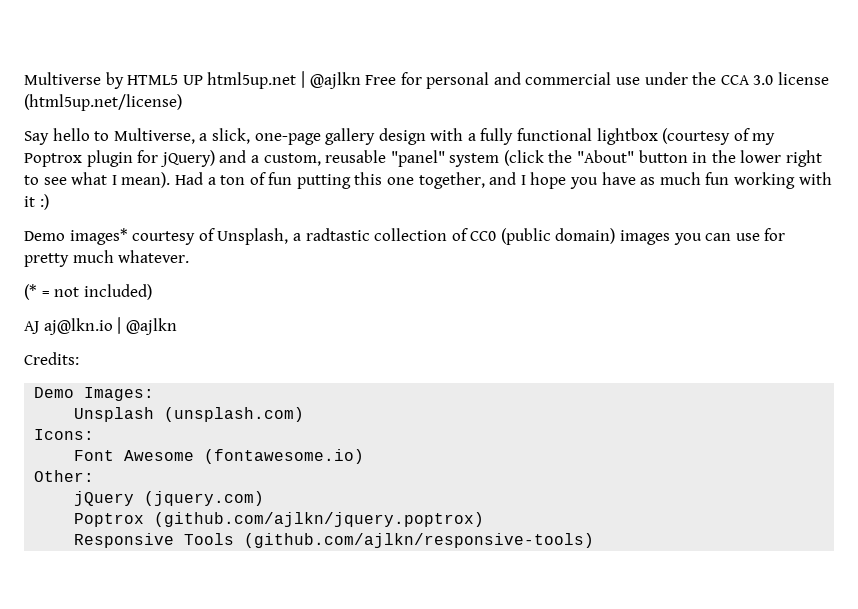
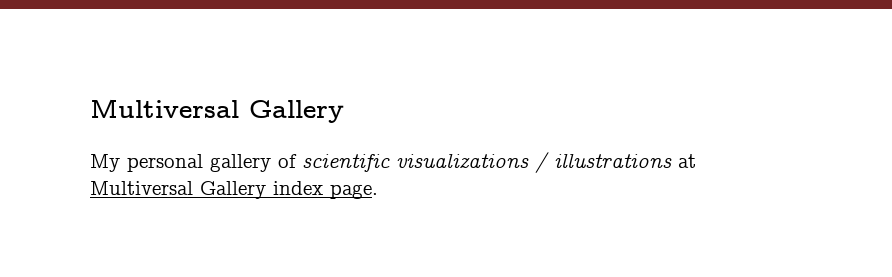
[24,71,830,89] [24,94,182,111] [24,128,776,145] [24,150,823,167] [24,172,832,189] [24,194,49,210] [24,228,786,245] [24,250,190,267] [24,284,152,300] [24,317,177,335] [24,352,79,365] [34,387,155,401] [74,407,305,422] [34,429,95,440] [74,449,365,464] [34,470,95,482] [74,491,265,506] [74,512,485,527] [74,533,595,548] Multiverse by HTML5 UP html5up.net | @ajlkn Free for personal and commercial use under the CCA 3.0 license (html5up.net/license) // Say hello to Multiverse, a slick, one-page gallery design with a fully functional lightbox (courtesy of my Poptrox plugin for jQuery) and a custom, reusable "panel" system (click the "About" button in the lower right to see what I mean). Had a ton of fun putting this one together, and I hope you have as much fun working with it :) // Demo images* courtesy of Unsplash, a radtastic collection of CC0 (public domain) images you can use for pretty much whatever. // (* = not included) // AJ aj@lkn.io | @ajlkn // Credits: // Demo Images: // Unsplash (unsplash.com) // Icons: // Font Awesome (fontawesome.io) // Other: // jQuery (jquery.com) // Poptrox (github.com/ajlkn/jquery.poptrox) // Responsive Tools (github.com/ajlkn/responsive-tools) -> [90,99,344,123] [90,152,696,173] [90,181,378,199] Multiversal Gallery // My personal gallery of scientific visualizations / illustrations at Multiversal Gallery index page.

